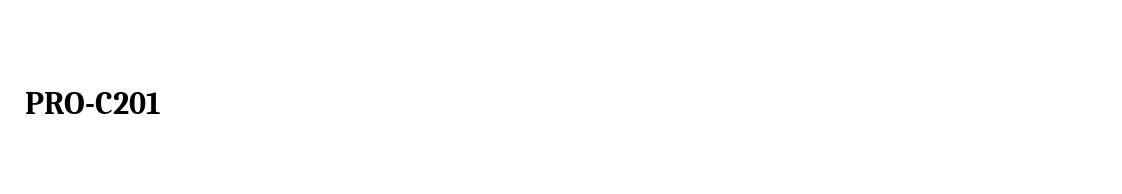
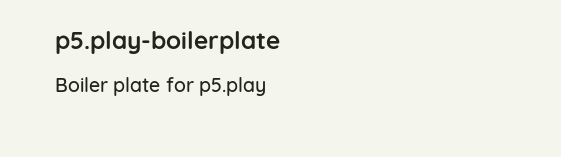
[25,92,161,114] PRO-C201 -> [55,31,280,54] [55,77,266,96] p5.play-boilerplate // Boiler plate for p5.play

